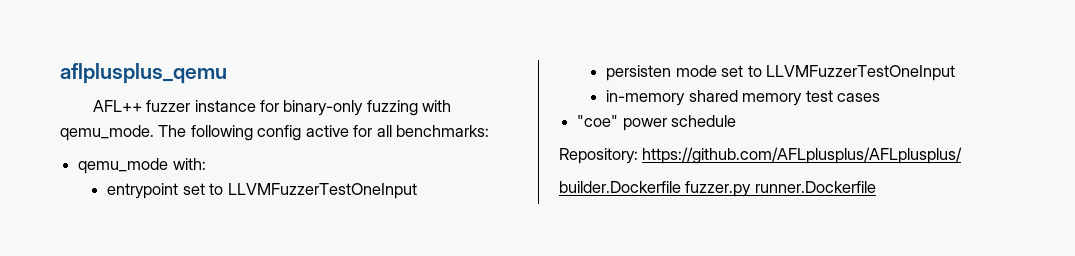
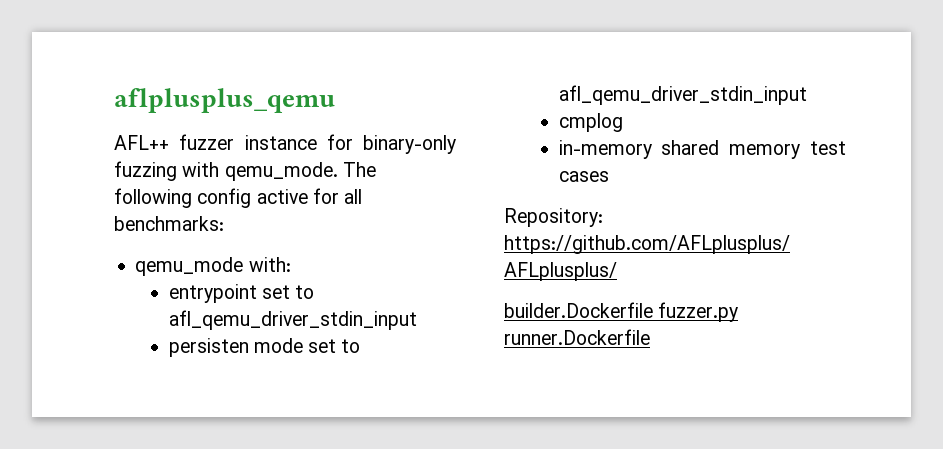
[227,183,417,199] LLVMFuzzerTestOneInput -> [168,310,417,330] afl_qemu_driver_stdin_input
[765,65,955,81] LLVMFuzzerTestOneInput -> [558,85,807,105] [558,113,623,132] afl_qemu_driver_stdin_input // cmplog
[577,115,737,131] // "coe" power schedule -> (609, 176) none

